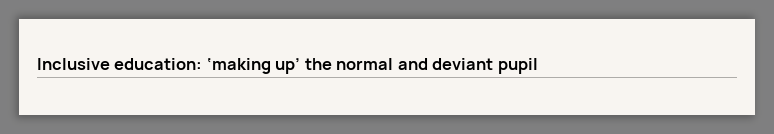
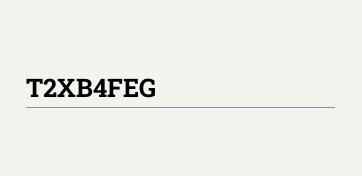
[37,58,538,74] Inclusive education: ‘making up’ the normal and deviant pupil -> [26,78,156,98] T2XB4FEG

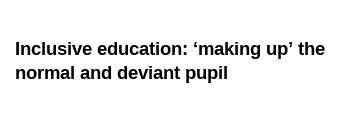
[26,78,156,98] T2XB4FEG -> [15,42,325,59] [15,66,228,83] Inclusive education: ‘making up’ the normal and deviant pupil

